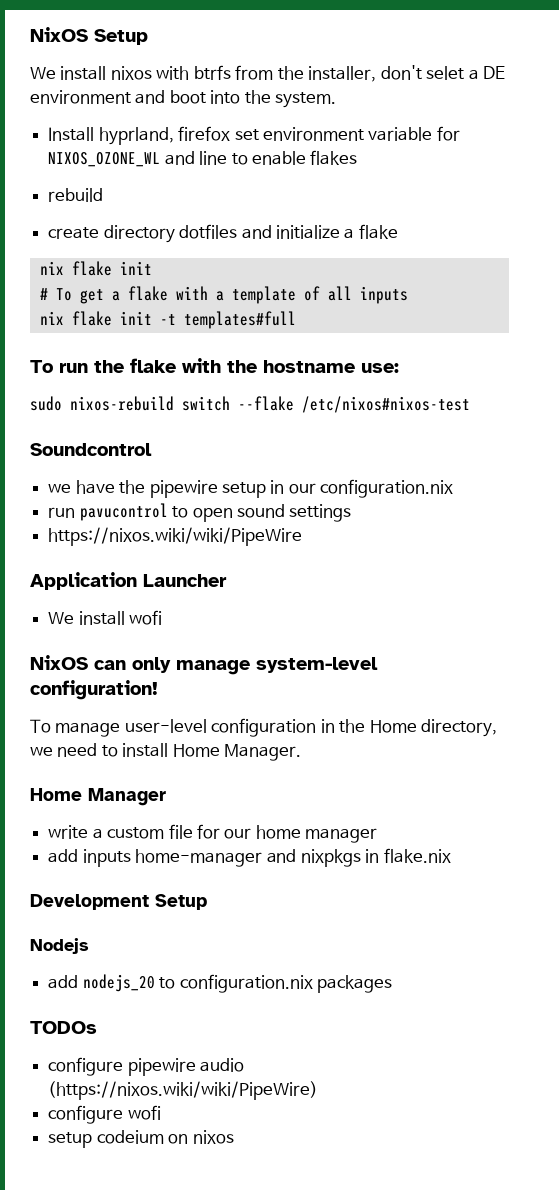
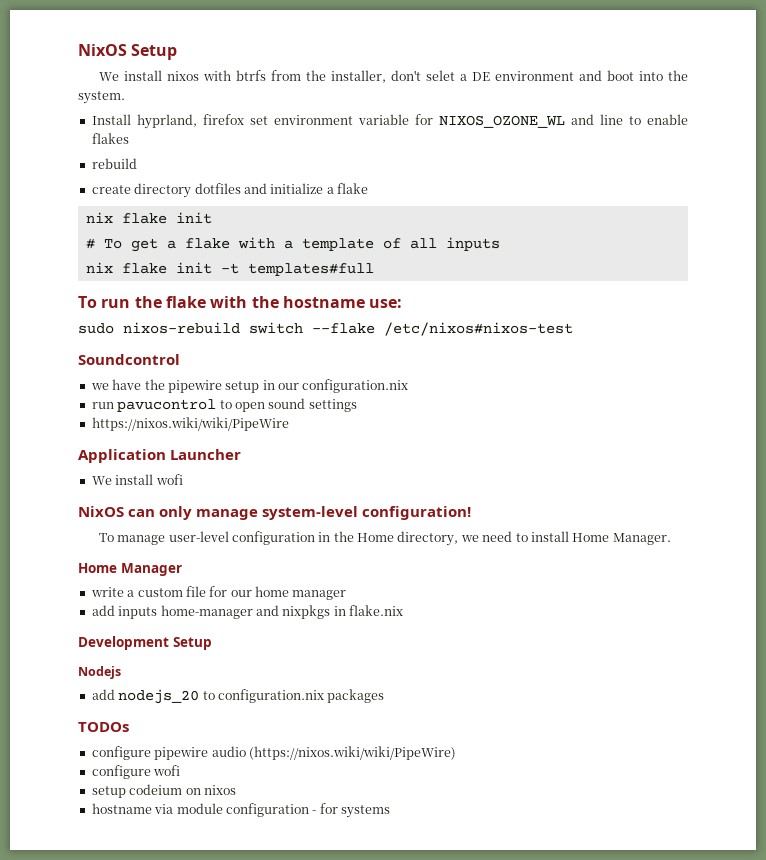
(234, 1137) none -> [91,803,390,818] // hostname via module configuration - for systems

